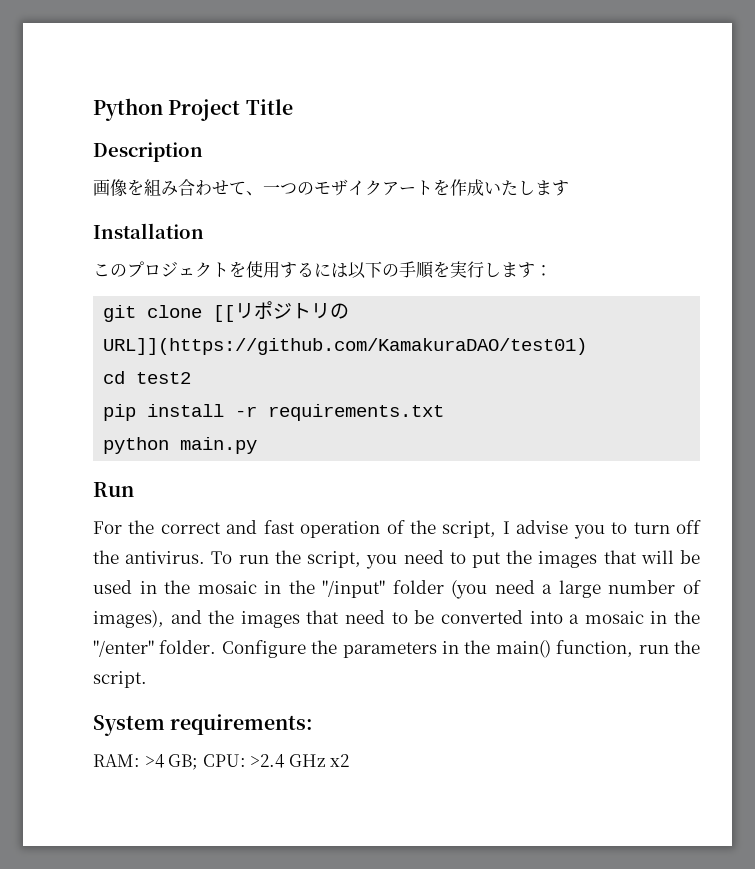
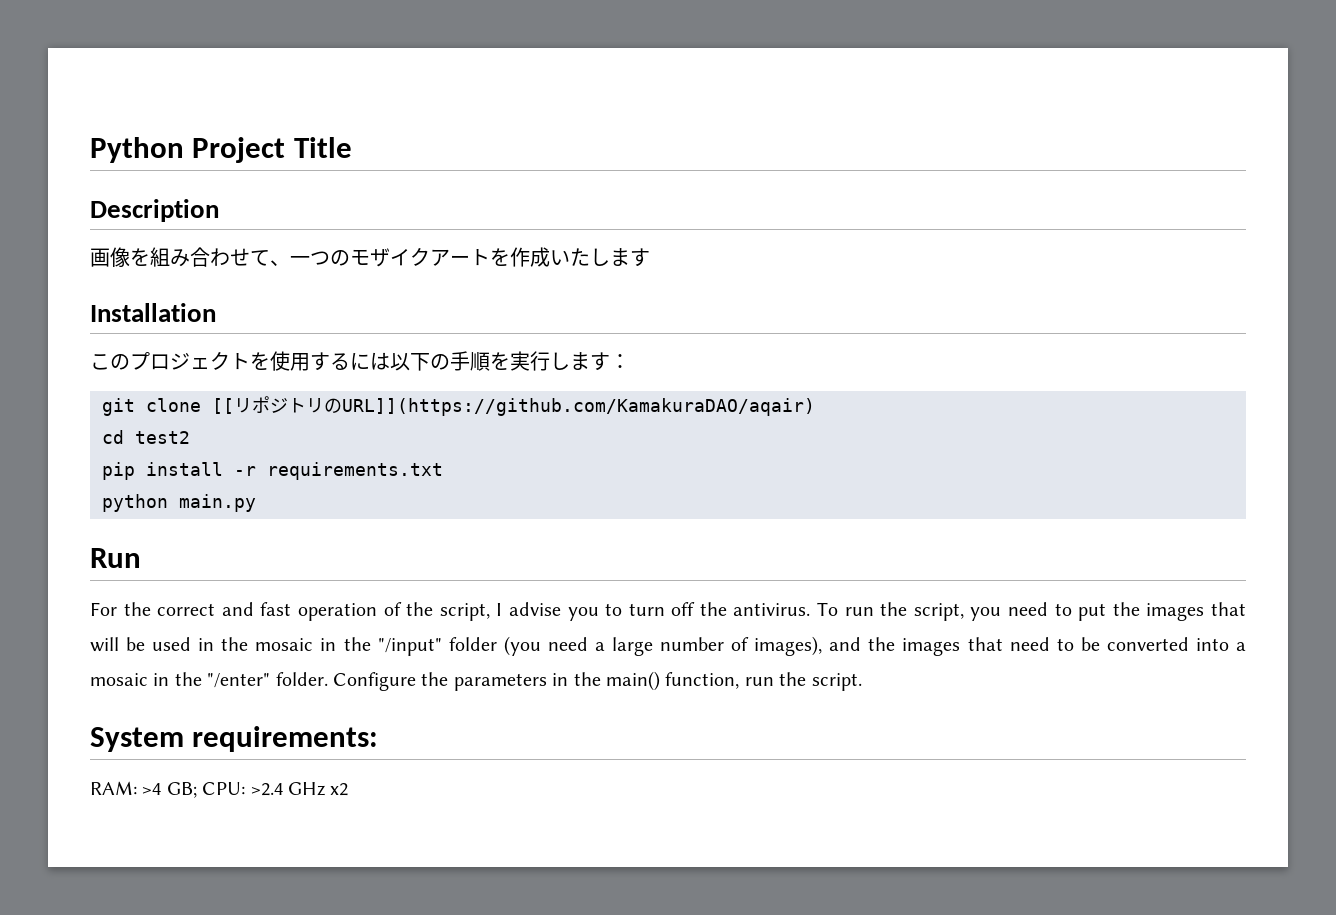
[103,338,588,355] URL]](https://github.com/KamakuraDAO/test01) -> [342,398,815,416] URL]](https://github.com/KamakuraDAO/aqair)

